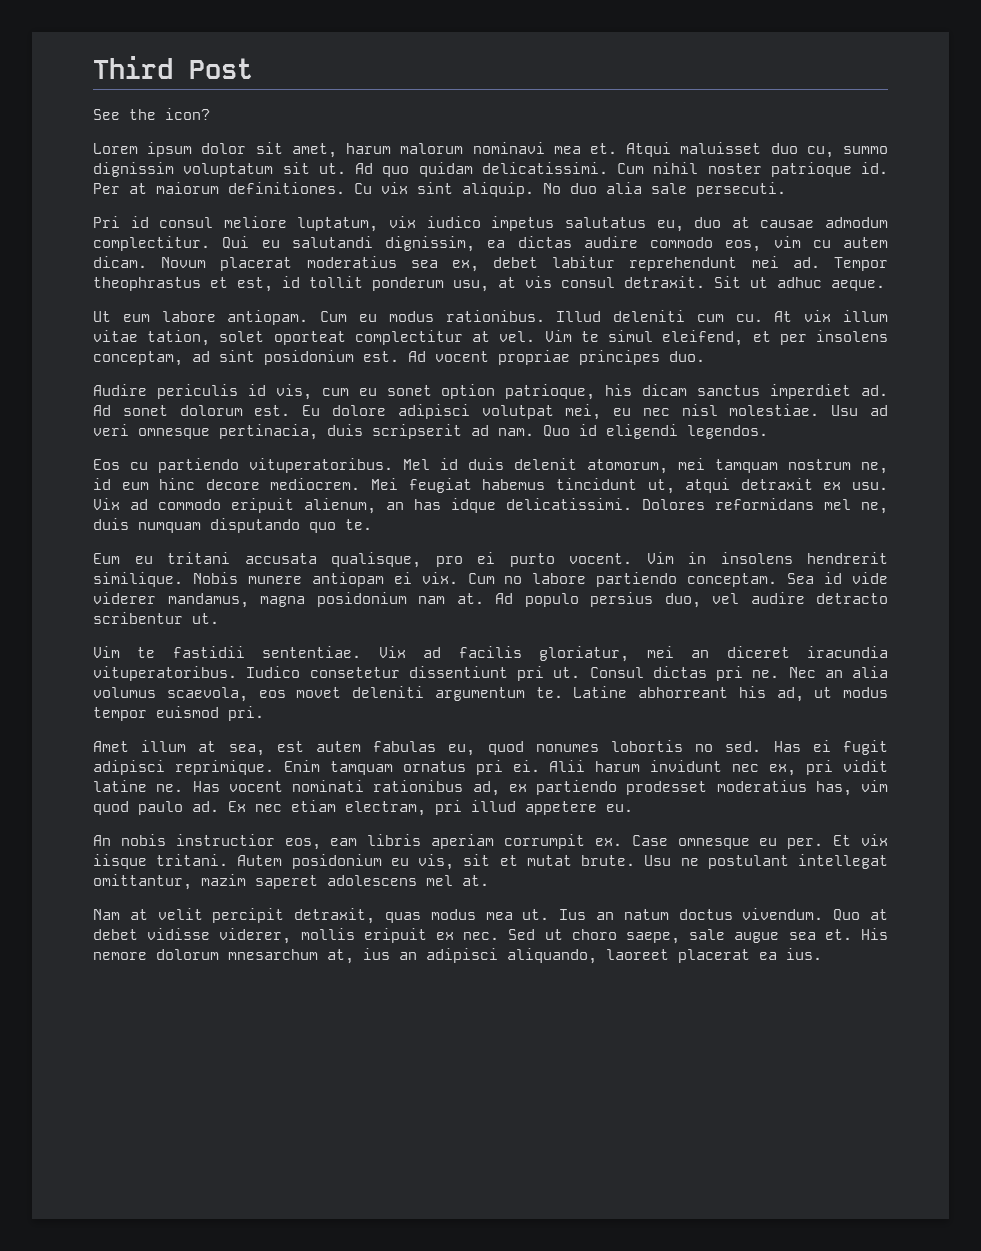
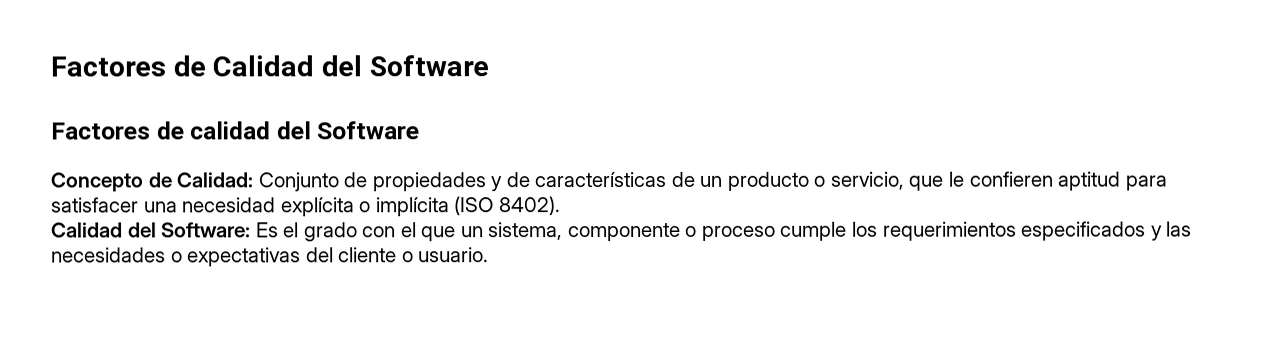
[93,56,253,79] [93,108,210,120] [93,142,888,158] [93,162,888,177] [93,182,786,197] [93,216,889,232] [93,236,888,252] [93,256,888,272] [93,276,885,292] [93,310,889,325] [93,330,889,346] [93,350,705,366] [93,384,888,400] [93,404,889,420] [93,424,768,440] [93,458,888,474] [93,478,889,494] [93,498,888,514] [93,518,372,533] [93,552,888,568] [93,572,888,587] [93,592,888,608] [93,612,219,624] [93,646,889,662] [93,666,888,681] [93,686,888,702] [93,706,264,721] [93,740,889,756] [93,760,888,776] [93,780,888,796] [93,800,633,816] [93,834,889,850] [93,854,889,870] [93,874,489,890] [93,908,888,924] [93,928,889,944] [93,948,822,964] Third Post // See the icon? // Lorem ipsum dolor sit amet, harum malorum nominavi mea et. Atqui maluisset duo cu, summo dignissim voluptatum sit ut. Ad quo quidam delicatissimi. Cum nihil noster patrioque id. Per at maiorum definitiones. Cu vix sint aliquip. No duo alia sale persecuti. // Pri id consul meliore luptatum, vix iudico impetus salutatus eu, duo at causae admodum complectitur. Qui eu salutandi dignissim, ea dictas audire commodo eos, vim cu autem dicam. Novum placerat moderatius sea ex, debet labitur reprehendunt mei ad. Tempor theophrastus et est, id tollit ponderum usu, at vis consul detraxit. Sit ut adhuc aeque. // Ut eum labore antiopam. Cum eu modus rationibus. Illud deleniti cum cu. At vix illum vitae tation, solet oporteat complectitur at vel. Vim te simul eleifend, et per insolens conceptam, ad sint posidonium est. Ad vocent propriae principes duo. // Audire periculis id vis, cum eu sonet option patrioque, his dicam sanctus imperdiet ad. Ad sonet dolorum est. Eu dolore adipisci volutpat mei, eu nec nisl molestiae. Usu ad veri omnesque pertinacia, duis scripserit ad nam. Quo id eligendi legendos. // Eos cu partiendo vituperatoribus. Mel id duis delenit atomorum, mei tamquam nostrum ne, id eum hinc decore mediocrem. Mei feugiat habemus tincidunt ut, atqui detraxit ex usu. Vix ad commodo eripuit alienum, an has idque delicatissimi. Dolores reformidans mel ne, duis numquam disputando quo te. // Eum eu tritani accusata qualisque, pro ei purto vocent. Vim in insolens hendrerit similique. Nobis munere antiopam ei vix. Cum no labore partiendo conceptam. Sea id vide viderer mandamus, magna posidonium nam at. Ad populo persius duo, vel audire detracto scribentur ut. // Vim te fastidii sententiae. Vix ad facilis gloriatur, mei an diceret iracundia vituperatoribus. Iudico consetetur dissentiunt pri ut. Consul dictas pri ne. Nec an alia volumus scaevola, eos movet deleniti argumentum te. Latine abhorreant his ad, ut modus tempor euismod pri. // Amet illum at sea, est autem fabulas eu, quod nonumes lobortis no sed. Has ei fugit adipisci reprimique. Enim tamquam ornatus pri ei. Alii harum invidunt nec ex, pri vidit latine ne. Has vocent nominati rationibus ad, ex partiendo prodesset moderatius has, vim quod paulo ad. Ex nec etiam electram, pri illud appetere eu. // An nobis instructior eos, eam libris aperiam corrumpit ex. Case omnesque eu per. Et vix iisque tritani. Autem posidonium eu vis, sit et mutat brute. Usu ne postulant intellegat omittantur, mazim saperet adolescens mel at. // Nam at velit percipit detraxit, quas modus mea ut. Ius an natum doctus vivendum. Quo at debet vidisse viderer, mollis eripuit ex nec. Sed ut choro saepe, sale augue sea et. His nemore dolorum mnesarchum at, ius an adipisci aliquando, laoreet placerat ea ius. -> [50,55,489,77] [50,121,420,140] [51,171,1168,192] [51,196,561,217] [51,221,1193,242] [51,247,490,267] Factores de Calidad del Software // Factores de calidad del Software // Concepto de Calidad: Conjunto de propiedades y de características de un producto o servicio, que le confieren aptitud para satisfacer una necesidad explícita o implícita (ISO 8402). // Calidad del Software: Es el grado con el que un sistema, componente o proceso cumple los requerimientos especificados y las necesidades o expectativas del cliente o usuario.

